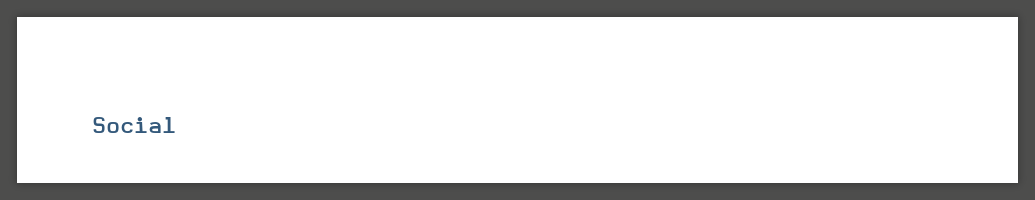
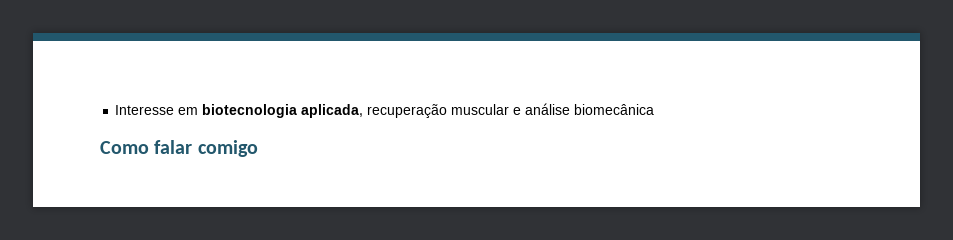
[92,117,176,133] Social -> [115,103,655,118] [100,140,258,157] Interesse em biotecnologia aplicada, recuperação muscular e análise biomecânica // Como falar comigo

